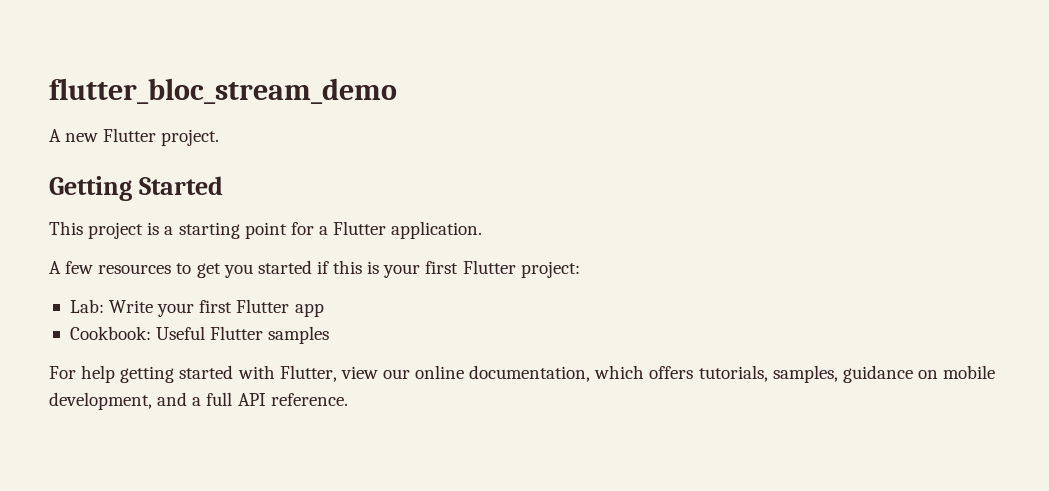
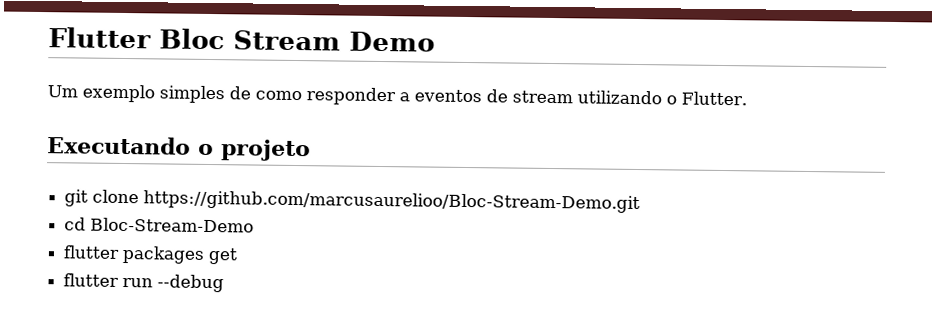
[49,78,397,104] [49,128,220,146] [49,176,223,201] [49,221,483,239] [49,260,580,278] [69,299,324,317] [69,326,330,344] [49,365,996,383] [49,392,348,410] flutter_bloc_stream_demo // A new Flutter project. // Getting Started // This project is a starting point for a Flutter application. // A few resources to get you started if this is your first Flutter project: // Lab: Write your first Flutter app // Cookbook: Useful Flutter samples // For help getting started with Flutter, view our online documentation, which offers tutorials, samples, guidance on mobile development, and a full API reference. -> [48,27,435,52] [47,84,747,106] [47,136,311,162] [64,189,641,214] [64,217,255,233] [63,245,239,265] [63,273,225,293] Flutter Bloc Stream Demo // Um exemplo simples de como responder a eventos de stream utilizando o Flutter. // Executando o projeto // git clone https://github.com/marcusaurelioo/Bloc-Stream-Demo.git // cd Bloc-Stream-Demo // flutter packages get // flutter run --debug

